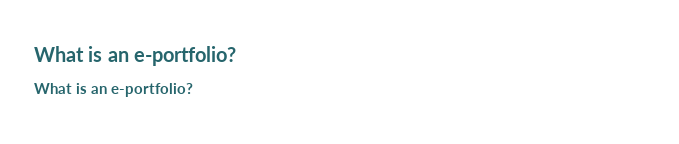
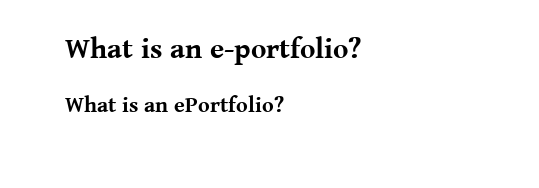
[111,83,194,97] e-portfolio? -> [174,95,284,112] ePortfolio?

